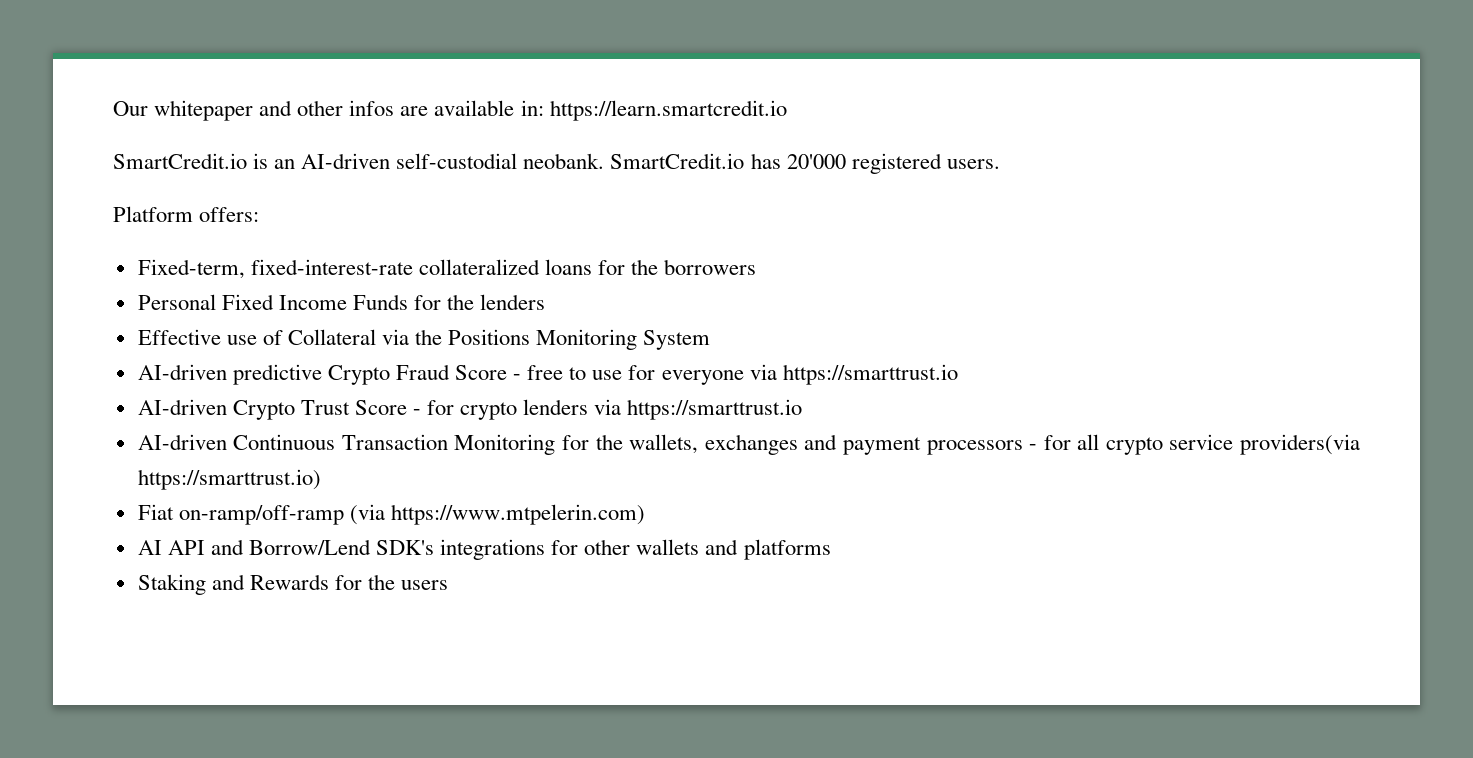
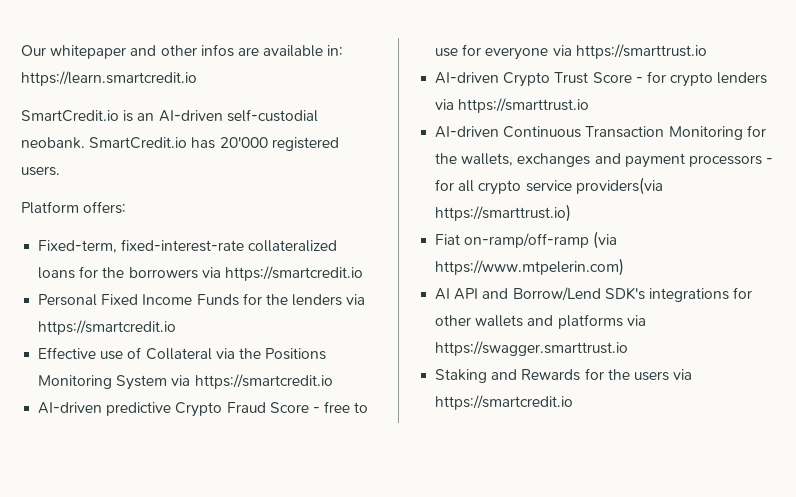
(757, 267) none -> [201,266,363,281] via https://smartcredit.io
(546, 302) none -> [346,294,366,305] [38,320,177,335] via https://smartcredit.io
(711, 340) none -> [171,374,333,389] via https://smartcredit.io
(831, 549) none -> [626,315,646,326] [435,341,629,356] via https://swagger.smarttrust.io
(449, 585) none -> [673,369,693,380] [435,395,574,410] via https://smartcredit.io

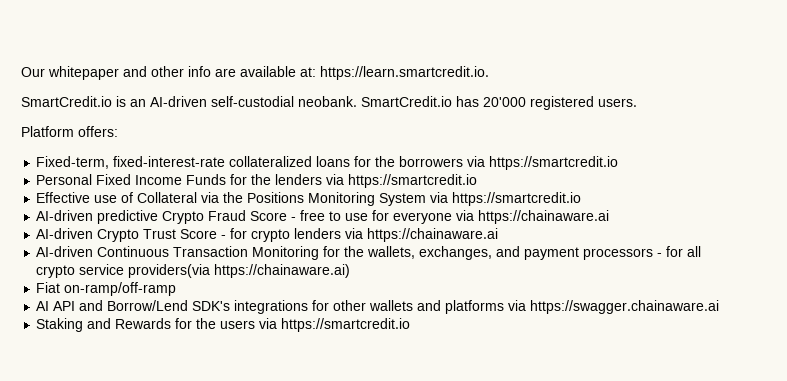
[200,44,234,57] infos -> [188,66,211,77] info
[327,45,344,56] [21,71,197,86] in: https://learn.smartcredit.io -> [300,66,489,80] at: https://learn.smartcredit.io.
[575,44,707,59] https://smarttrust.io -> [478,210,610,224] https://chainaware.ai
[458,98,590,113] https://smarttrust.io -> [367,228,499,242] https://chainaware.ai
[517,153,591,167] exchanges -> [419,246,493,260] exchanges,
[435,204,572,222] https://smarttrust.io) -> [214,264,351,278] https://chainaware.ai)
[593,231,618,249] [435,258,625,276] (via https://www.mtpelerin.com) -> (177, 289) none
[435,341,629,356] https://swagger.smarttrust.io -> [530,300,720,314] https://swagger.chainaware.ai

